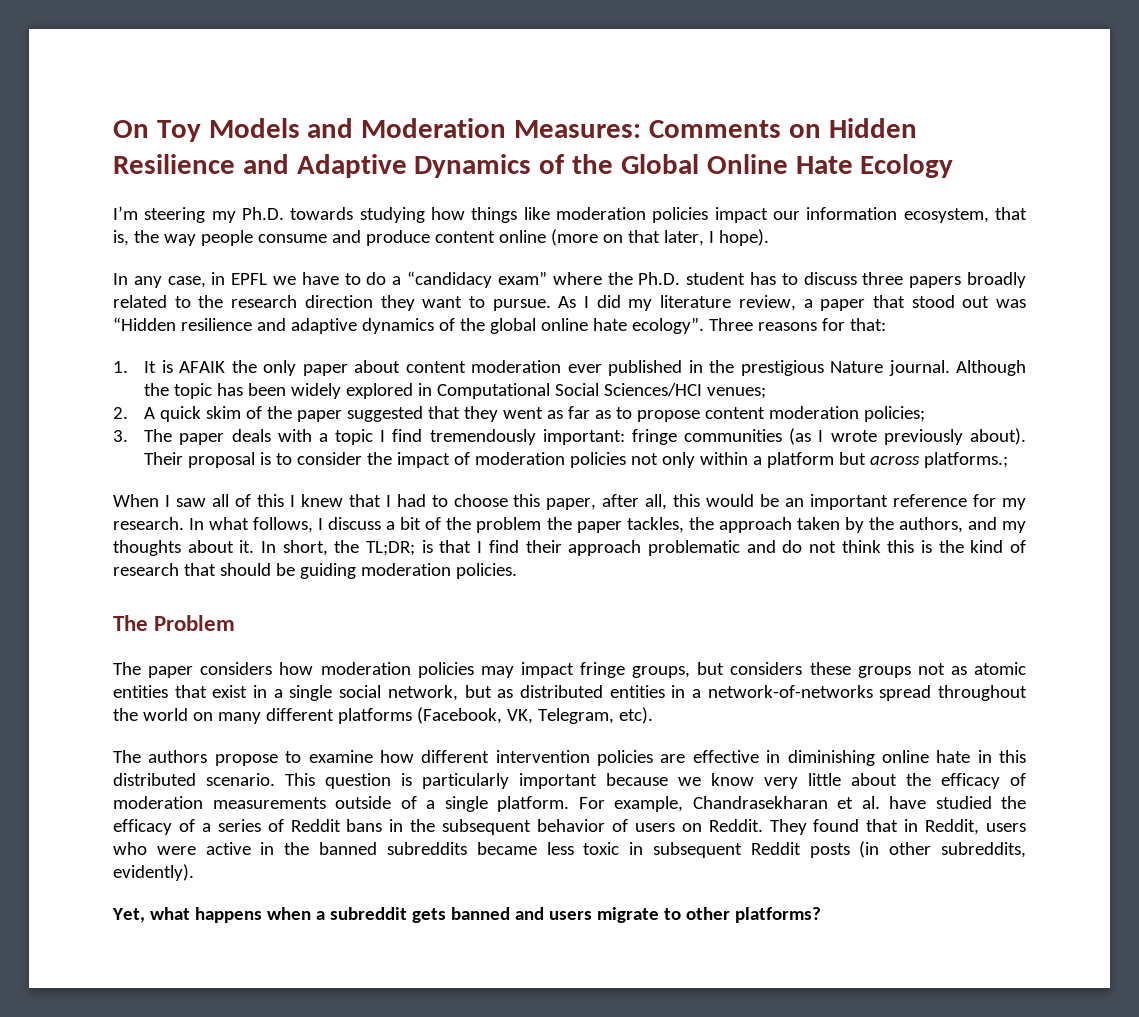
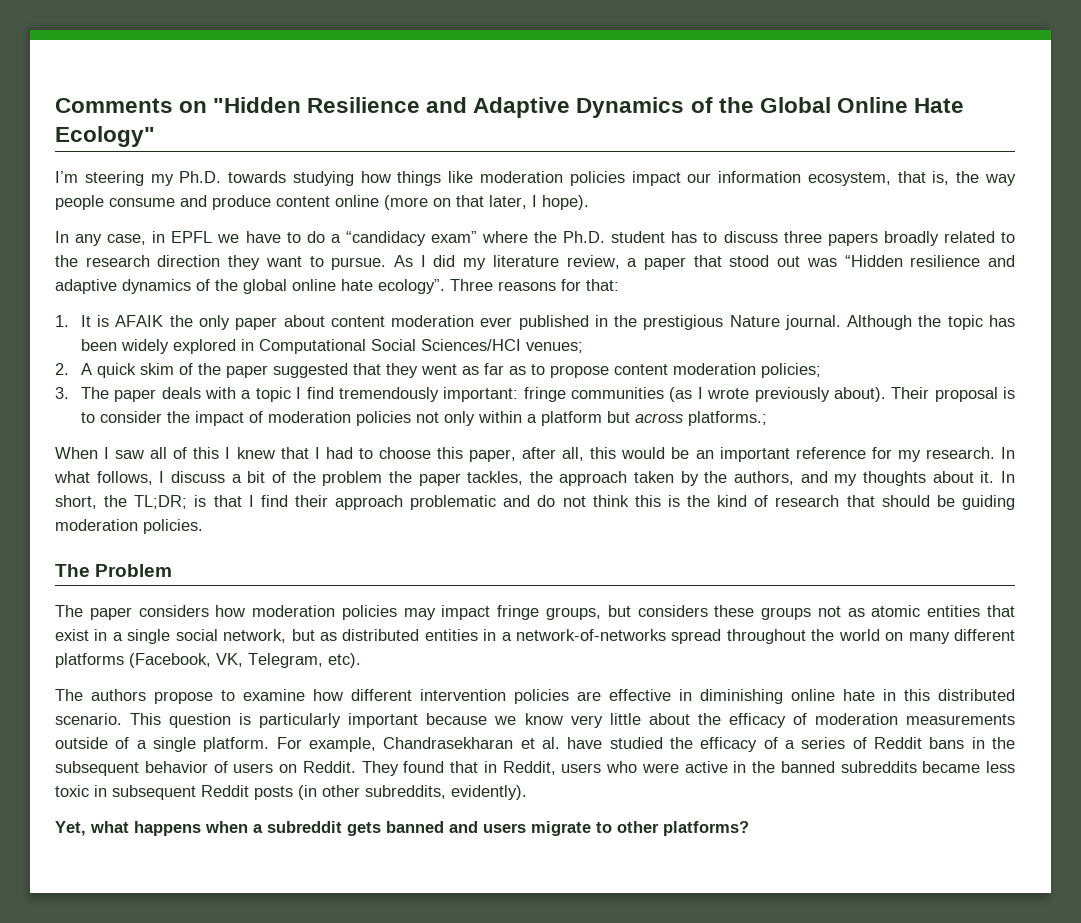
[113,118,642,142] On Toy Models and Moderation Measures: -> (55, 105) none
[828,118,917,138] Hidden -> [213,97,302,113] "Hidden
[860,154,954,178] Ecology -> [55,126,155,147] Ecology"

